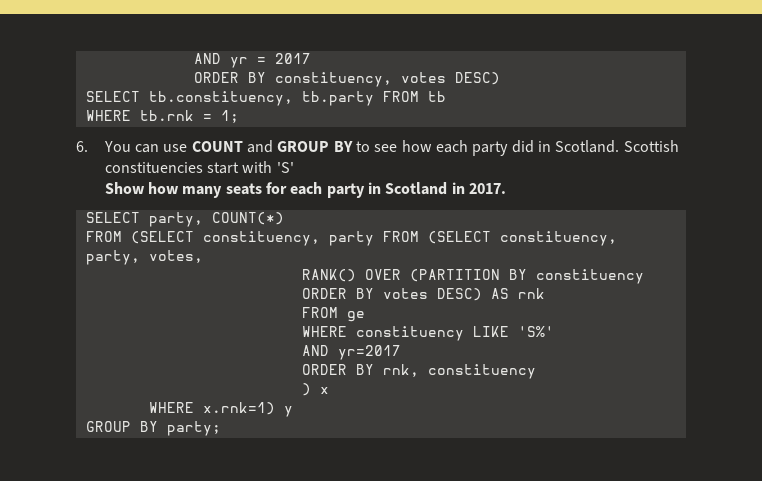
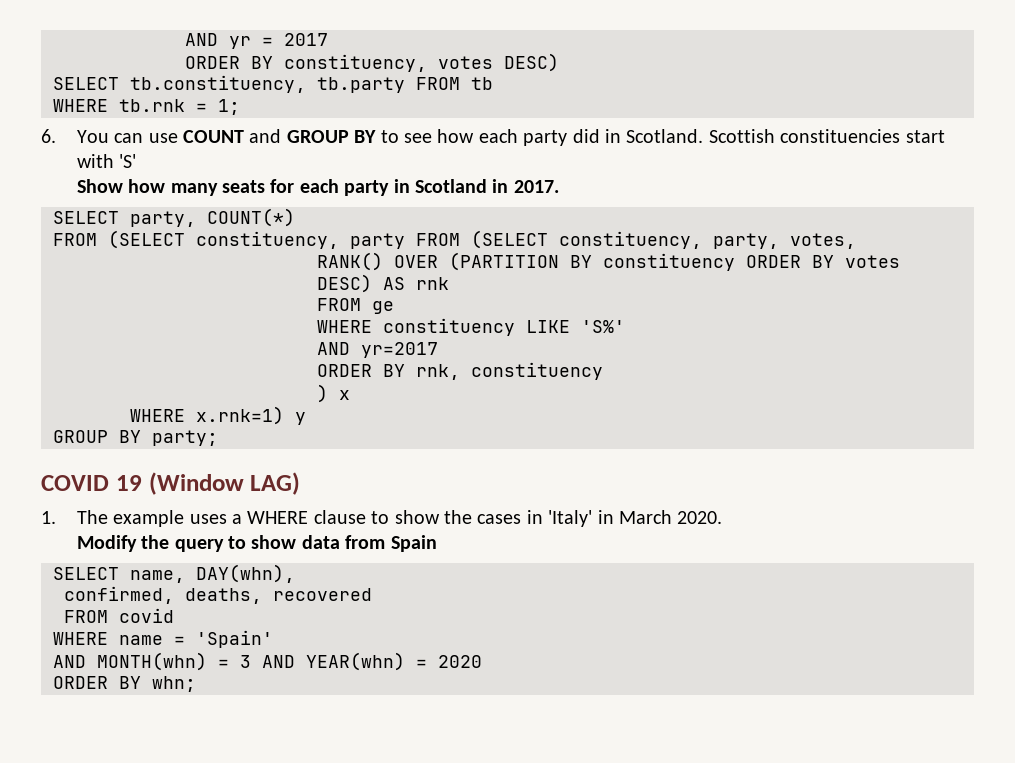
(221, 428) none -> [41,472,301,495] [41,510,723,527] [76,535,437,552] [53,564,295,583] [64,586,372,604] [64,608,174,623] [53,630,273,648] [53,652,482,671] [53,676,196,692] // COVID 19 (Window LAG) // 1. The example uses a WHERE clause to show the cases in 'Italy' in March 2020. // Modify the query to show data from Spain // SELECT name, DAY(whn), // confirmed, deaths, recovered // FROM covid // WHERE name = 'Spain' // AND MONTH(whn) = 3 AND YEAR(whn) = 2020 // ORDER BY whn;

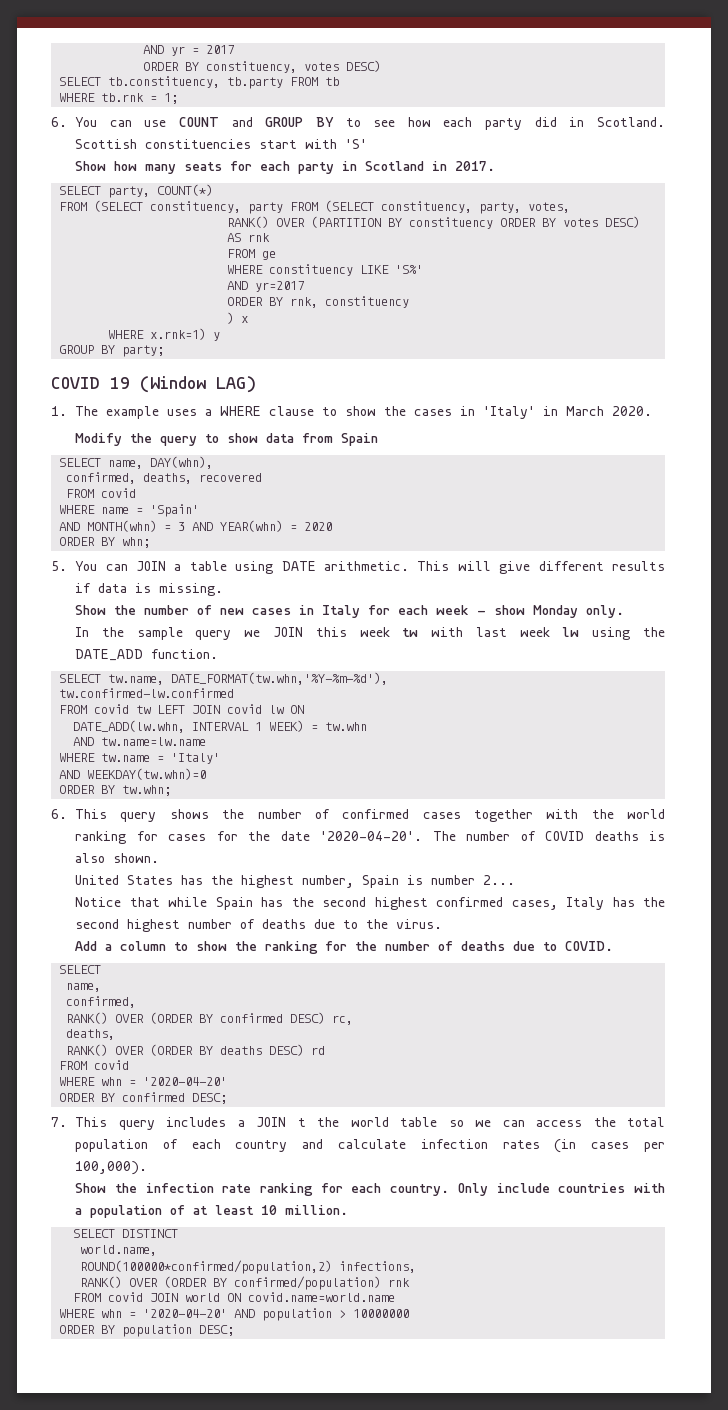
(196, 684) none -> [51,561,665,574] [75,583,224,596] [75,605,625,618] [75,627,665,640] [75,649,219,661] [59,672,389,685] [59,688,235,698] [59,704,305,714] [73,720,368,733] [73,737,207,746] [59,753,221,764] [59,768,207,780] [59,785,172,796] [51,809,665,822] [75,831,665,844] [75,853,160,863] [75,875,516,888] [75,897,665,910] [75,919,443,932] [75,941,614,954] [59,965,102,974] [66,983,102,992] [66,996,137,1008] [66,1012,354,1025] [66,1029,116,1040] [66,1044,326,1056] [59,1060,130,1070] [59,1077,228,1086] [59,1092,228,1104] [51,1117,665,1130] [75,1139,665,1153] [75,1161,148,1175] [75,1183,666,1196] [75,1205,349,1218] [73,1229,179,1238] [80,1245,158,1256] [80,1260,417,1274] [80,1276,411,1290] [73,1292,396,1302] [59,1308,410,1321] [59,1324,235,1337] // 5. You can JOIN a table using DATE arithmetic. This will give different results if data is missing. // Show the number of new cases in Italy for each week - show Monday only. // In the sample query we JOIN this week tw with last week lw using the DATE_ADD function. // SELECT tw.name, DATE_FORMAT(tw.whn,'%Y-%m-%d'), // tw.confirmed-lw.confirmed // FROM covid tw LEFT JOIN covid lw ON // DATE_ADD(lw.whn, INTERVAL 1 WEEK) = tw.whn // AND tw.name=lw.name // WHERE tw.name = 'Italy' // AND WEEKDAY(tw.whn)=0 // ORDER BY tw.whn; // 6. This query shows the number of confirmed cases together with the world ranking for cases for the date '2020-04-20'. The number of COVID deaths is also shown. // United States has the highest number, Spain is number 2... // Notice that while Spain has the second highest confirmed cases, Italy has the second highest number of deaths due to the virus. // Add a column to show the ranking for the number of deaths due to COVID. // SELECT // name, // confirmed, // RANK() OVER (ORDER BY confirmed DESC) rc, // deaths, // RANK() OVER (ORDER BY deaths DESC) rd // FROM covid // WHERE whn = '2020-04-20' // ORDER BY confirmed DESC; // 7. This query includes a JOIN t the world table so we can access the total population of each country and calculate infection rates (in cases per 100,000). // Show the infection rate ranking for each country. Only include countries with a population of at least 10 million. // SELECT DISTINCT // world.name, // ROUND(100000*confirmed/population,2) infections, // RANK() OVER (ORDER BY confirmed/population) rnk // FROM covid JOIN world ON covid.name=world.name // WHERE whn = '2020-04-20' AND population > 10000000 // ORDER BY population DESC;

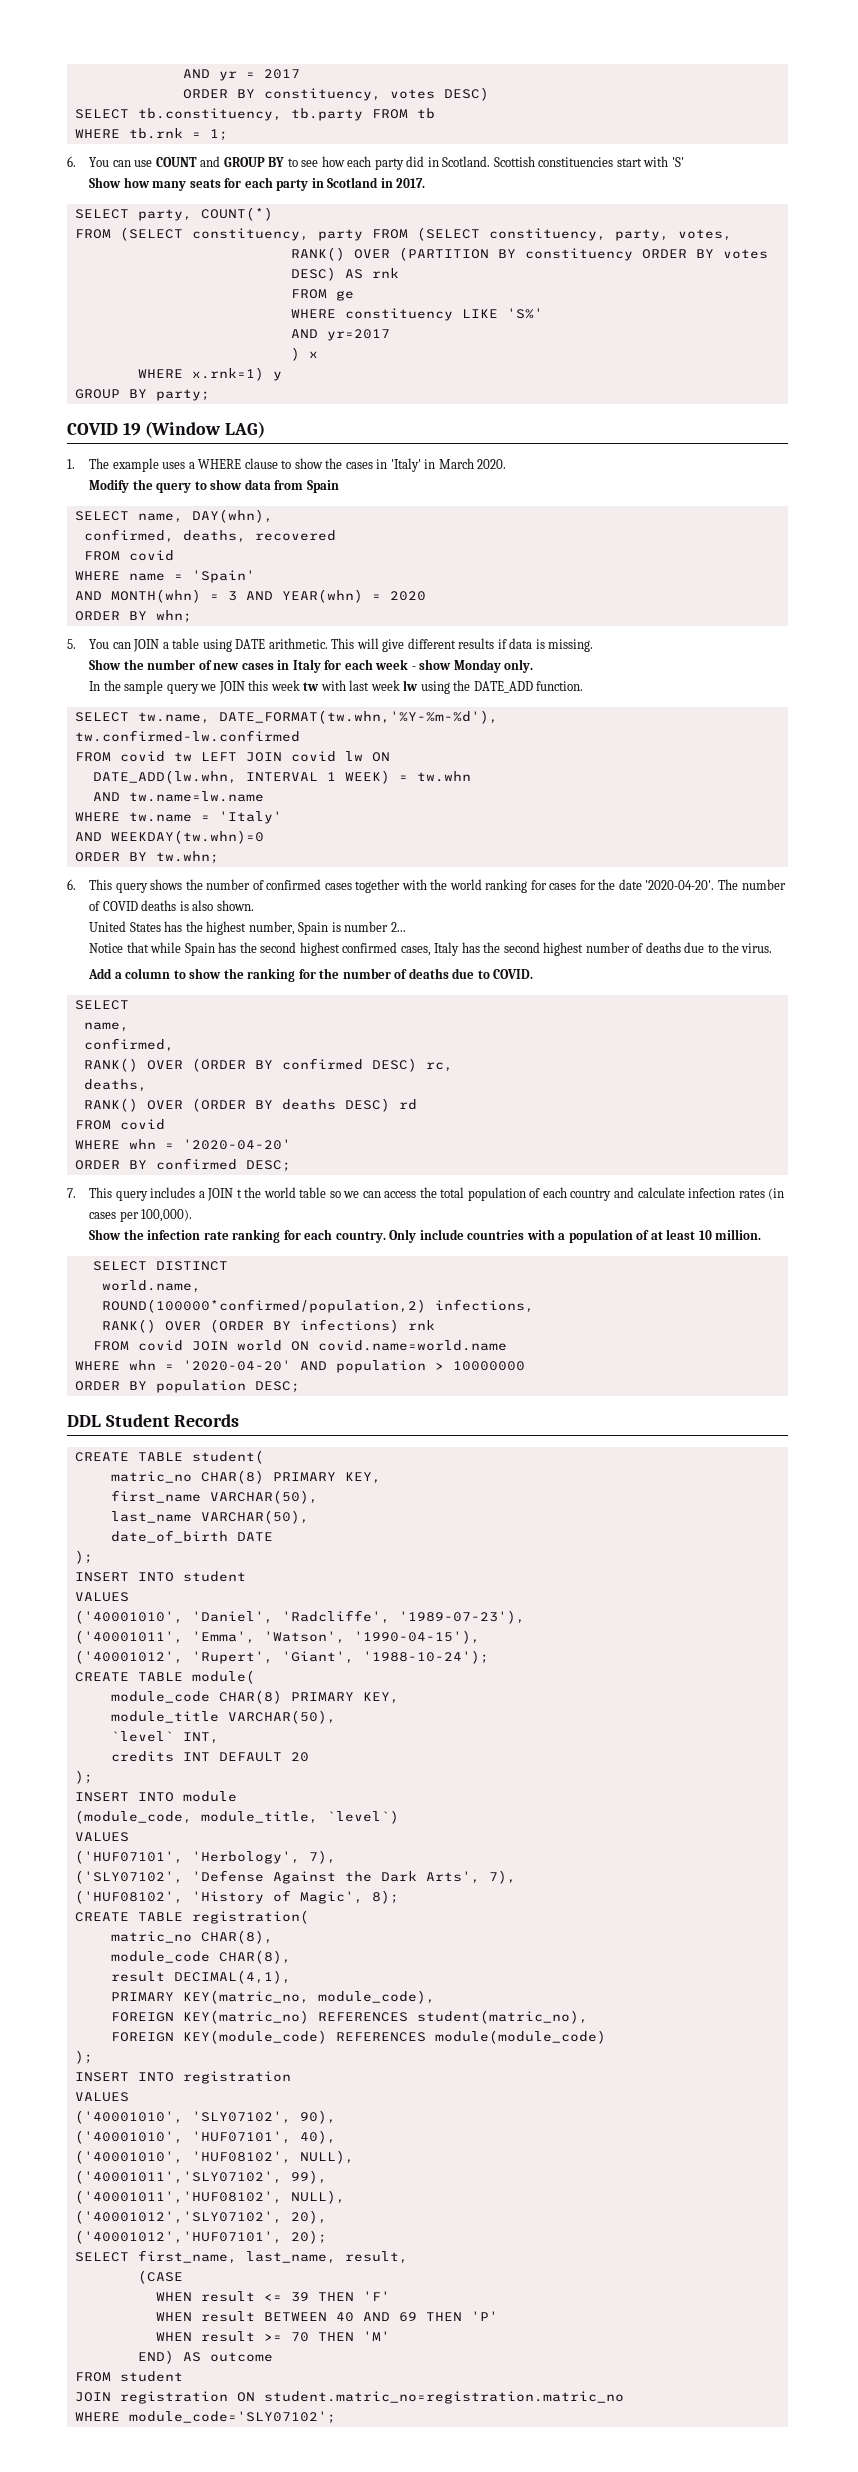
[227,296,410,308] // ORDER BY rnk, constituency -> (390, 335) none
[234,1276,382,1290] confirmed/population) -> [299,1319,399,1333] infections)
(235, 1330) none -> [67,1414,240,1427] [74,1450,264,1464] [110,1470,381,1484] [110,1490,318,1504] [110,1510,309,1524] [110,1530,273,1543] [74,1550,93,1564] [74,1571,246,1582] [74,1592,129,1602] [74,1610,525,1624] [74,1630,480,1644] [74,1650,489,1664] [74,1670,255,1684] [110,1690,399,1704] [110,1710,336,1724] [110,1731,219,1744] [110,1751,309,1762] [74,1770,93,1784] [74,1791,237,1802] [74,1810,399,1824] [74,1832,129,1842] [74,1850,336,1864] [74,1870,516,1884] [74,1890,399,1904] [74,1910,309,1924] [110,1930,273,1944] [110,1950,291,1964] [110,1970,291,1984] [110,1990,435,2004] [110,2010,588,2024] [110,2030,606,2044] [74,2050,93,2064] [74,2071,291,2084] [74,2092,129,2102] [74,2110,336,2124] [74,2130,336,2144] [74,2150,354,2164] [74,2170,327,2184] [74,2190,345,2204] [74,2210,327,2224] [74,2230,327,2244] [74,2250,408,2264] [137,2270,183,2284] [155,2291,390,2302] [155,2311,498,2322] [155,2331,390,2342] [137,2350,273,2364] [74,2371,183,2382] [74,2391,624,2404] [74,2411,336,2424] // DDL Student Records // CREATE TABLE student( // matric_no CHAR(8) PRIMARY KEY, // first_name VARCHAR(50), // last_name VARCHAR(50), // date_of_birth DATE // ); // INSERT INTO student // VALUES // ('40001010', 'Daniel', 'Radcliffe', '1989-07-23'), // ('40001011', 'Emma', 'Watson', '1990-04-15'), // ('40001012', 'Rupert', 'Giant', '1988-10-24'); // CREATE TABLE module( // module_code CHAR(8) PRIMARY KEY, // module_title VARCHAR(50), // `level` INT, // credits INT DEFAULT 20 // ); // INSERT INTO module // (module_code, module_title, `level`) // VALUES // ('HUF07101', 'Herbology', 7), // ('SLY07102', 'Defense Against the Dark Arts', 7), // ('HUF08102', 'History of Magic', 8); // CREATE TABLE registration( // matric_no CHAR(8), // module_code CHAR(8), // result DECIMAL(4,1), // PRIMARY KEY(matric_no, module_code), // FOREIGN KEY(matric_no) REFERENCES student(matric_no), // FOREIGN KEY(module_code) REFERENCES module(module_code) // ); // INSERT INTO registration // VALUES // ('40001010', 'SLY07102', 90), // ('40001010', 'HUF07101', 40), // ('40001010', 'HUF08102', NULL), // ('40001011','SLY07102', 99), // ('40001011','HUF08102', NULL), // ('40001012','SLY07102', 20), // ('40001012','HUF07101', 20); // SELECT first_name, last_name, result, // (CASE // WHEN result <= 39 THEN 'F' // WHEN result BETWEEN 40 AND 69 THEN 'P' // WHEN result >= 70 THEN 'M' // END) AS outcome // FROM student // JOIN registration ON student.matric_no=registration.matric_no // WHERE module_code='SLY07102';

